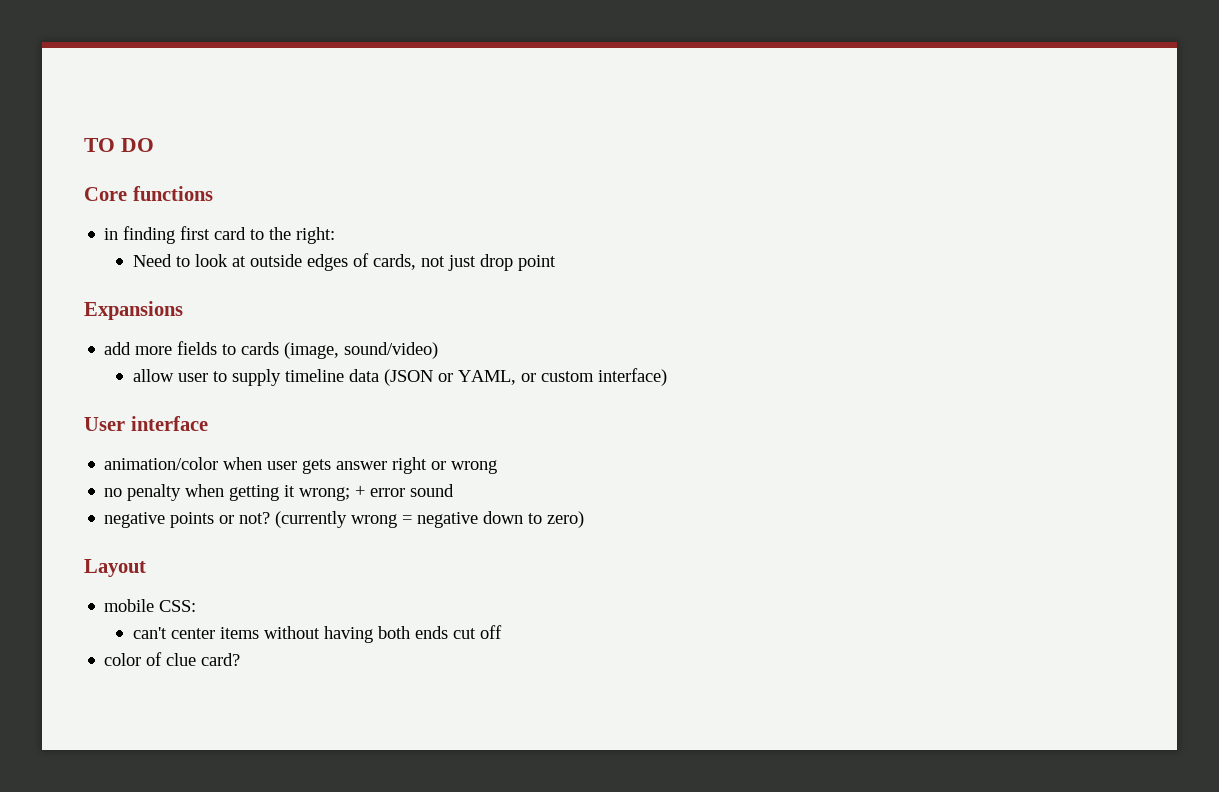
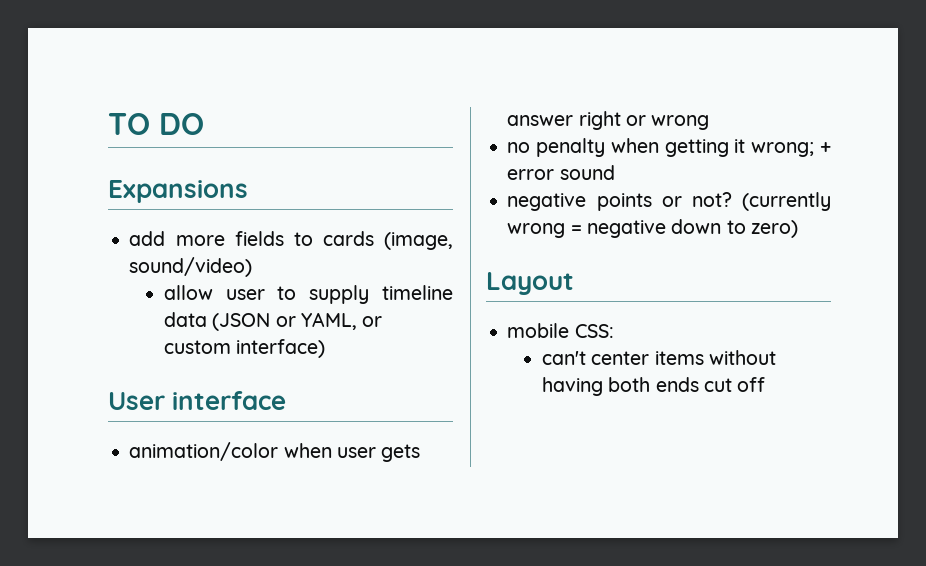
[84,186,213,201] [104,226,336,244] [132,253,556,271] // Core functions // in finding first card to the right: // Need to look at outside edges of cards, not just drop point -> (204, 124) none
[104,652,241,666] // color of clue card? -> (766, 384) none

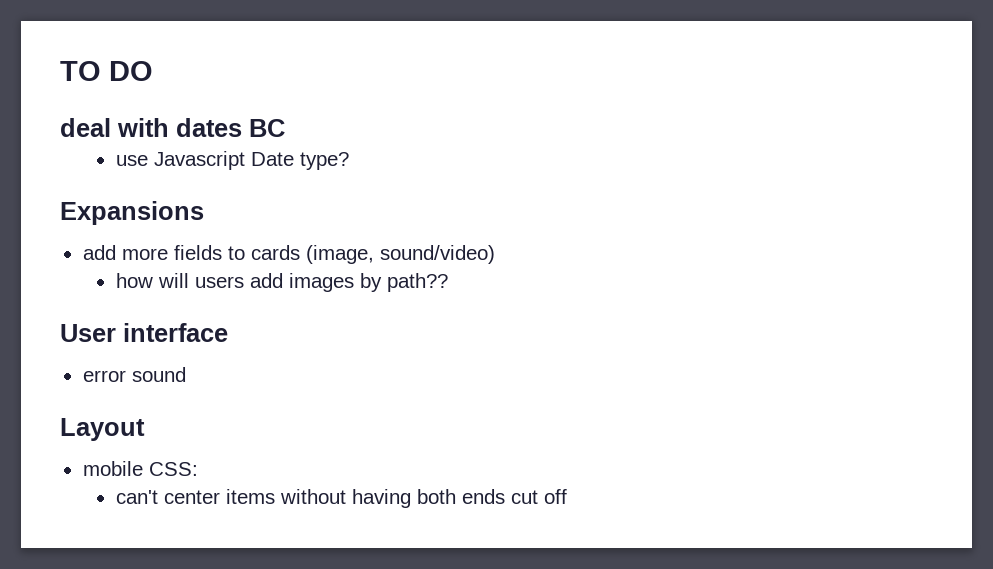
(204, 124) none -> [60,118,285,137] [115,151,349,170] // deal with dates BC // use Javascript Date type?
[163,285,453,304] [163,312,383,331] [163,339,326,358] [108,391,287,410] [129,442,421,462] [507,111,710,130] [507,138,831,157] [507,165,615,180] [507,192,831,211] [507,219,798,238] allow user to supply timeline data (JSON or YAML, or custom interface) // User interface // animation/color when user gets answer right or wrong // no penalty when getting it wrong; + error sound // negative points or not? (currently wrong = negative down to zero) -> [115,273,448,292] [60,323,228,342] [82,367,186,382] how will users add images by path?? // User interface // error sound

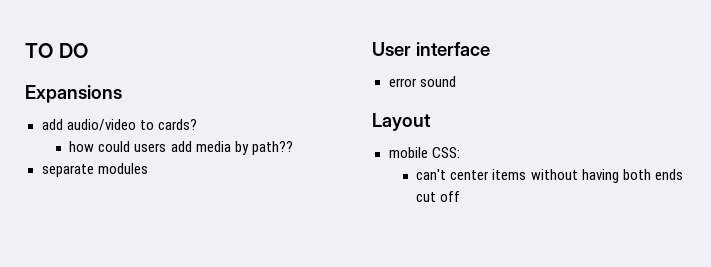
[60,118,285,137] [115,151,349,170] [60,201,204,225] [82,245,495,264] deal with dates BC // use Javascript Date type? // Expansions // add more fields to cards (image, sound/video) -> [25,85,122,103] [41,119,197,131] Expansions // add audio/video to cards?
[157,273,189,288] will -> [98,141,131,152] could
[288,273,354,292] images -> [195,141,231,152] media
(448, 282) none -> [41,163,148,177] // separate modules

